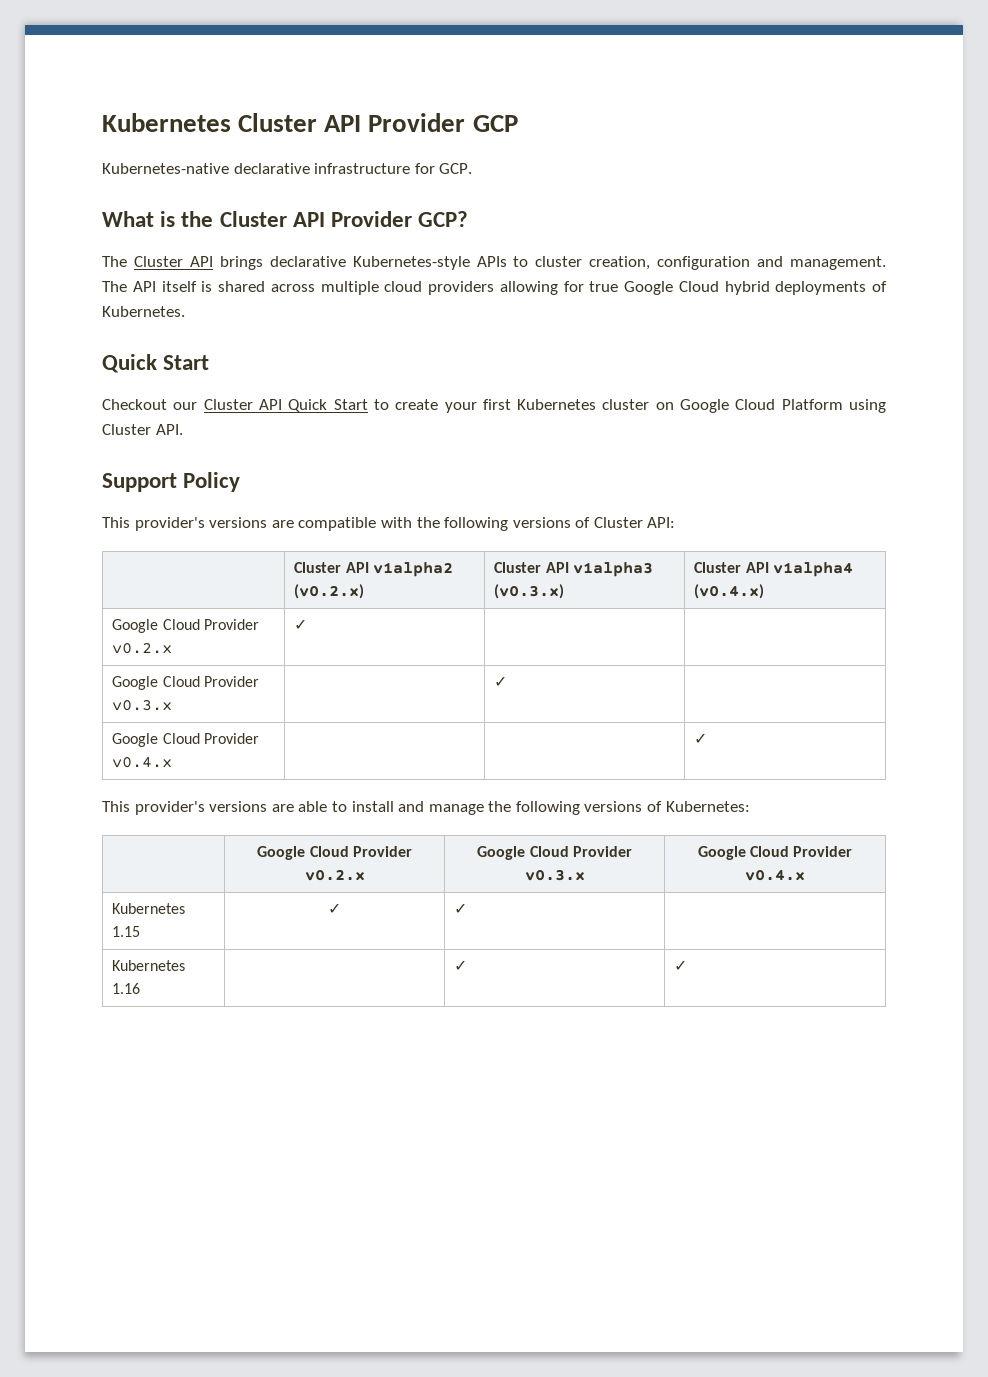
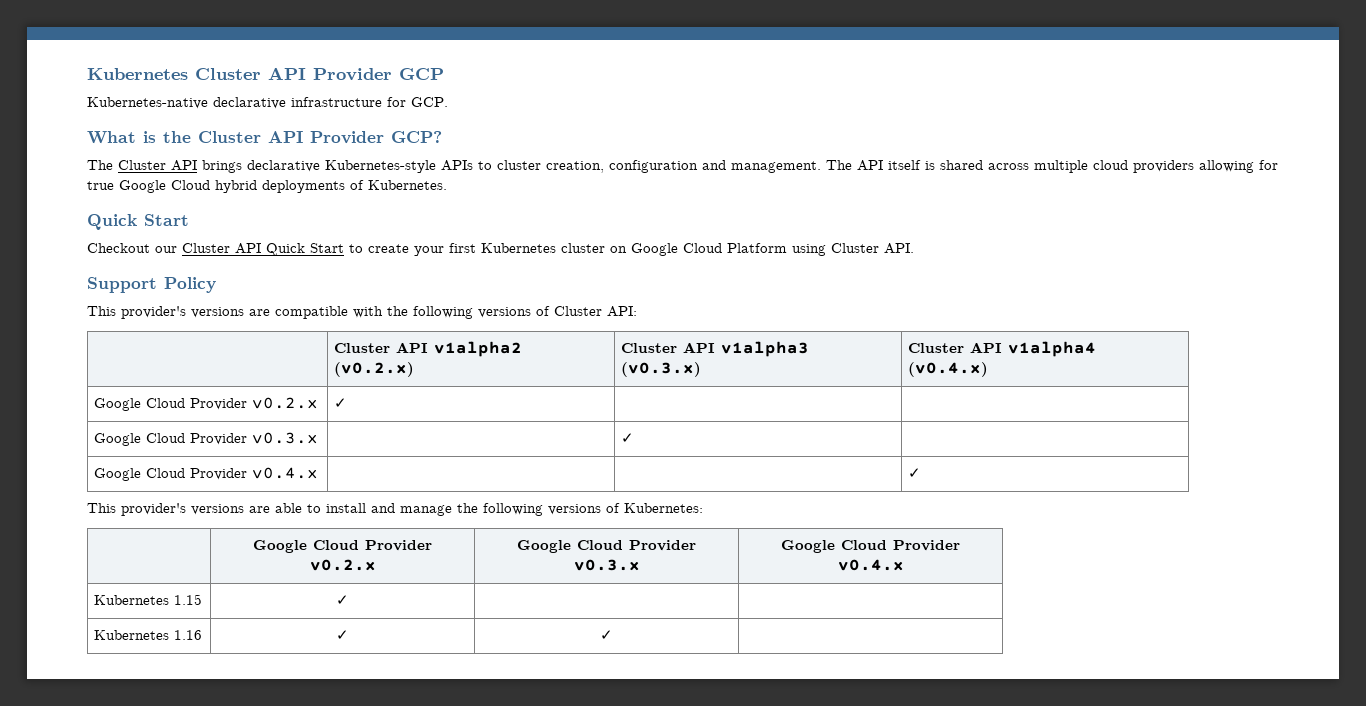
[454,903,468,914] ✓ -> (349, 600) none
[454,960,468,971] [674,960,688,971] | ✓ | ✓ -> [336,630,349,640] [600,630,613,640] ✓ | ✓ |

